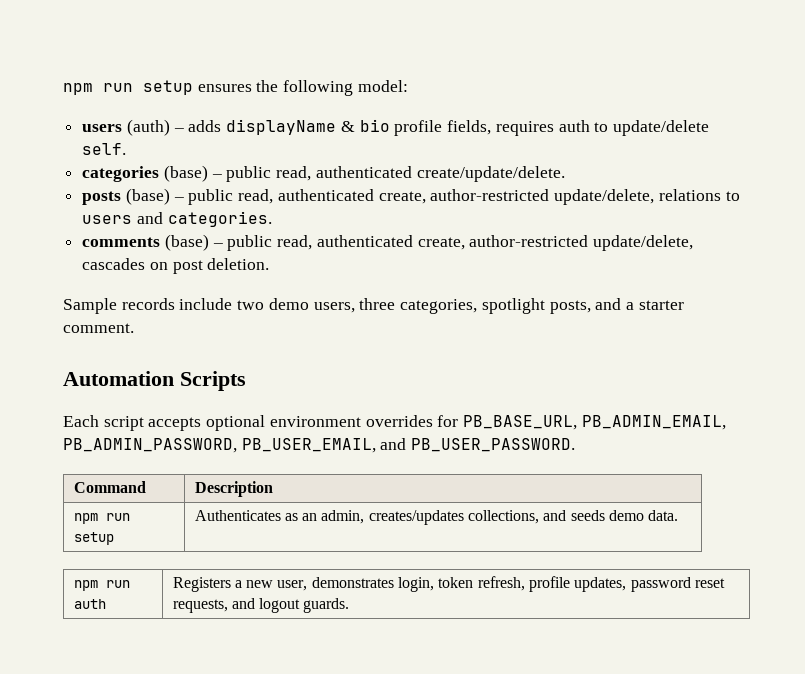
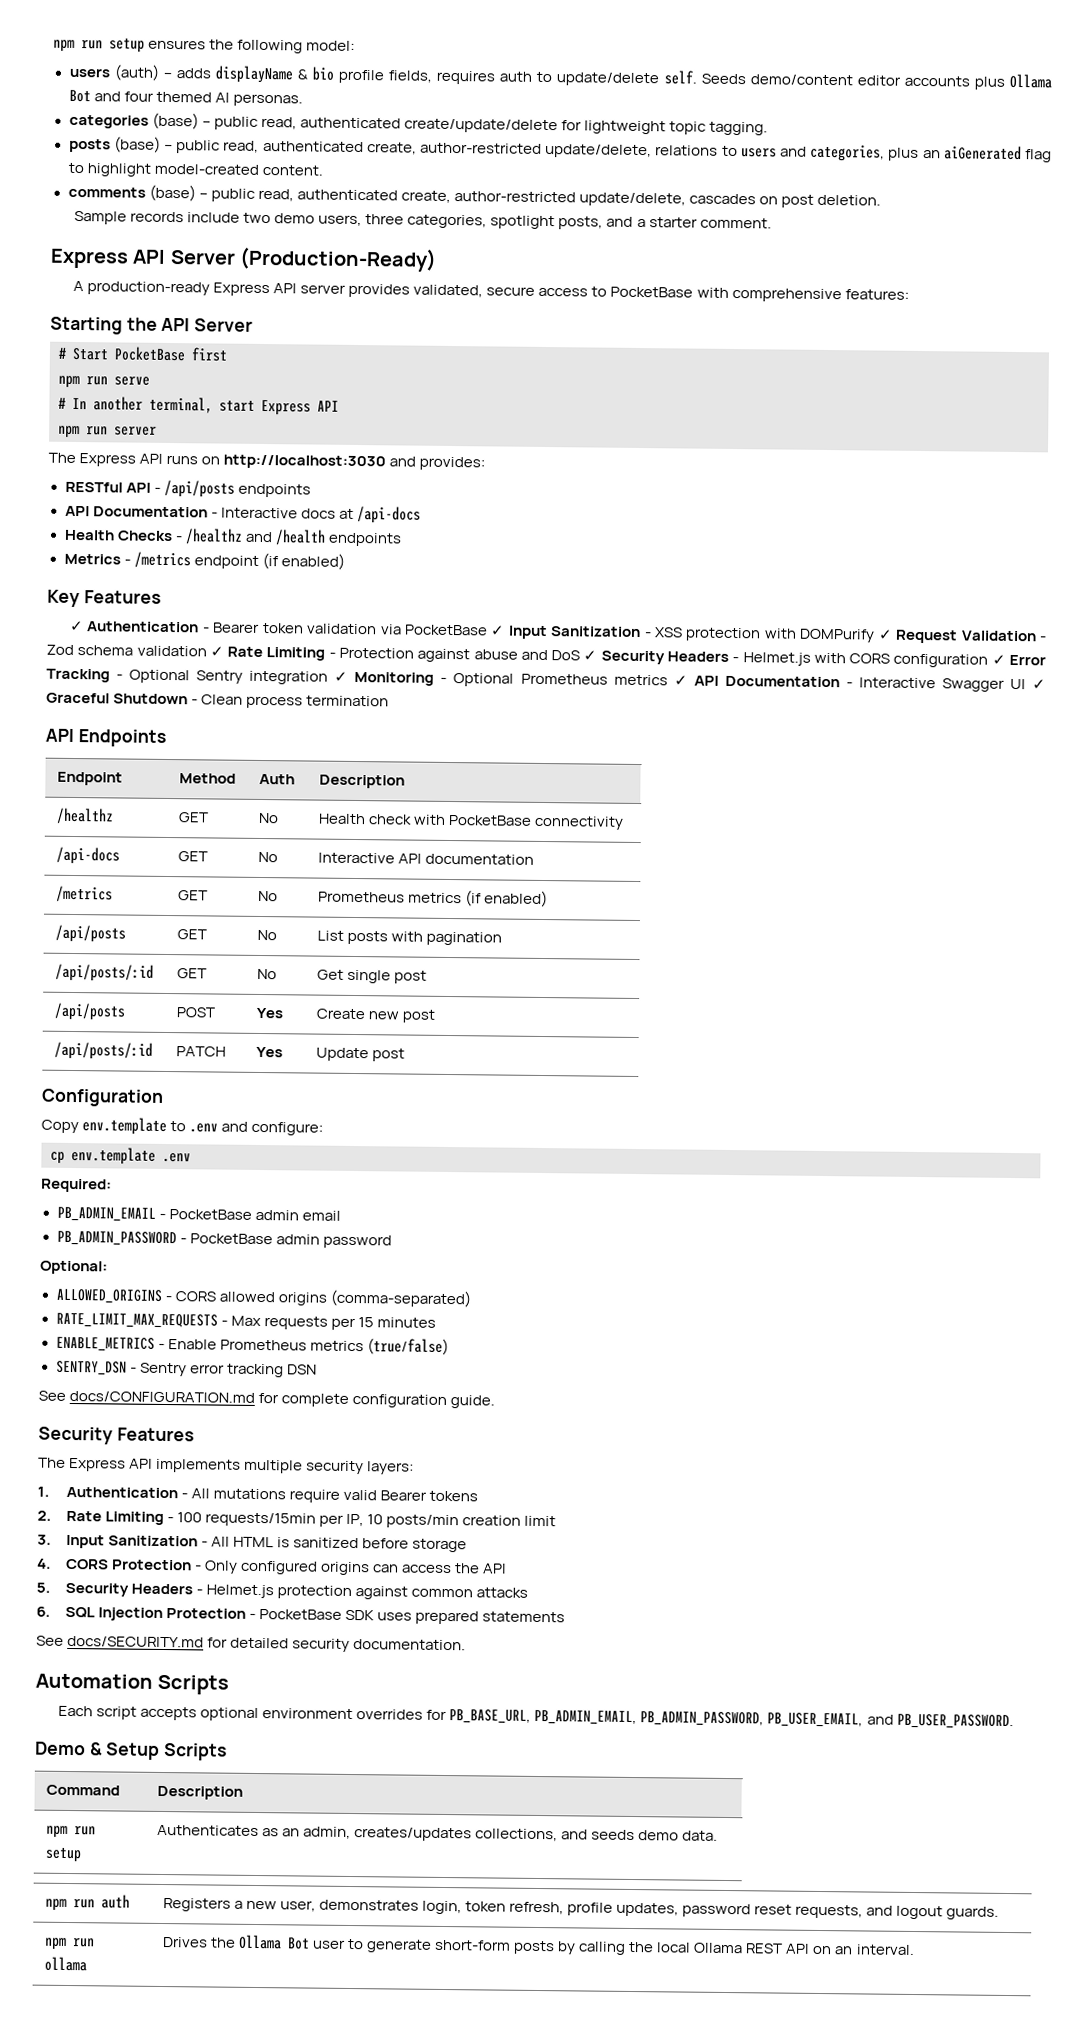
(127, 149) none -> [700,73,1052,90] [68,89,303,107] Seeds demo/content editor accounts plus Ollama Bot and four themed AI personas.
[416,166,565,182] create/update/delete. -> [403,118,768,136] create/update/delete for lightweight topic tagging.
[167,211,272,227] categories. -> [810,144,1053,163] [67,162,323,177] categories, plus an aiGenerated flag to highlight model-created content.
(134, 328) none -> [50,246,438,272] [72,280,909,303] [50,316,254,335] [58,346,228,362] [58,375,150,389] [58,396,339,416] [58,425,157,439] [48,452,486,471] [64,479,311,498] [64,505,421,524] [63,528,402,547] [63,551,345,570] [47,589,161,608] [68,620,1046,644] [46,644,1047,668] [46,668,1046,692] [46,692,390,709] [45,728,166,747] [56,771,123,786] [178,773,236,784] [258,773,295,785] [318,774,405,789] [55,807,114,825] [177,812,209,823] [257,812,279,824] [317,813,624,830] [55,846,120,865] [177,851,208,862] [257,851,278,863] [317,852,534,865] [55,885,113,903] [177,890,208,901] [257,890,278,902] [317,890,548,908] [54,924,126,943] [176,929,207,940] [256,929,277,941] [316,930,502,946] [54,963,154,982] [176,968,207,979] [256,968,277,980] [316,969,427,984] [53,1002,126,1021] [175,1007,215,1018] [255,1007,283,1019] [315,1008,435,1023] [53,1041,153,1060] [175,1046,226,1057] [255,1046,283,1058] [315,1047,405,1062] [41,1088,164,1107] [41,1117,324,1136] [50,1146,191,1165] [41,1178,112,1193] [56,1206,341,1222] [56,1230,392,1249] [40,1260,108,1275] [55,1288,471,1308] [55,1312,436,1331] [55,1336,449,1356] [55,1360,317,1378] [38,1390,496,1409] [38,1426,194,1445] [38,1457,415,1475] [37,1486,479,1503] [37,1510,557,1529] [37,1534,468,1553] [37,1558,508,1576] [36,1582,529,1600] [36,1606,566,1625] [36,1635,467,1652] // Express API Server (Production-Ready) // A production-ready Express API server provides validated, secure access to PocketBase with comprehensive features: // Starting the API Server // # Start PocketBase first // npm run serve // # In another terminal, start Express API // npm run server // The Express API runs on http://localhost:3030 and provides: // RESTful API - /api/posts endpoints // API Documentation - Interactive docs at /api-docs // Health Checks - /healthz and /health endpoints // Metrics - /metrics endpoint (if enabled) // Key Features // ✓ Authentication - Bearer token validation via PocketBase ✓ Input Sanitization - XSS protection with DOMPurify ✓ Request Validation - Zod schema validation ✓ Rate Limiting - Protection against abuse and DoS ✓ Security Headers - Helmet.js with CORS configuration ✓ Error Tracking - Optional Sentry integration ✓ Monitoring - Optional Prometheus metrics ✓ API Documentation - Interactive Swagger UI ✓ Graceful Shutdown - Clean process termination // API Endpoints // Endpoint | Method | Auth | Description // /healthz | GET | No | Health check with PocketBase connectivity // /api-docs | GET | No | Interactive API documentation // /metrics | GET | No | Prometheus metrics (if enabled) // /api/posts | GET | No | List posts with pagination // /api/posts/:id | GET | No | Get single post // /api/posts | POST | Yes | Create new post // /api/posts/:id | PATCH | Yes | Update post // Configuration // Copy env.template to .env and configure: // cp env.template .env // Required: // PB_ADMIN_EMAIL - PocketBase admin email // PB_ADMIN_PASSWORD - PocketBase admin password // Optional: // ALLOWED_ORIGINS - CORS allowed origins (comma-separated) // RATE_LIMIT_MAX_REQUESTS - Max requests per 15 minutes // ENABLE_METRICS - Enable Prometheus metrics (true/false) // SENTRY_DSN - Sentry error tracking DSN // See docs/CONFIGURATION.md for complete configuration guide. // Security Features // The Express API implements multiple security layers: // 1. Authentication - All mutations require valid Bearer tokens // 2. Rate Limiting - 100 requests/15min per IP, 10 posts/min creation limit // 3. Input Sanitization - All HTML is sanitized before storage // 4. CORS Protection - Only configured origins can access the API // 5. Security Headers - Helmet.js protection against common attacks // 6. SQL Injection Protection - PocketBase SDK uses prepared statements // See docs/SECURITY.md for detailed security documentation.
(576, 445) none -> [35,1741,228,1761] // Demo & Setup Scripts
(350, 605) none -> [43,1937,95,1950] [43,1956,87,1972] [161,1934,915,1956] // npm run ollama | Drives the Ollama Bot user to generate short-form posts by calling the local Ollama REST API on an interval.

